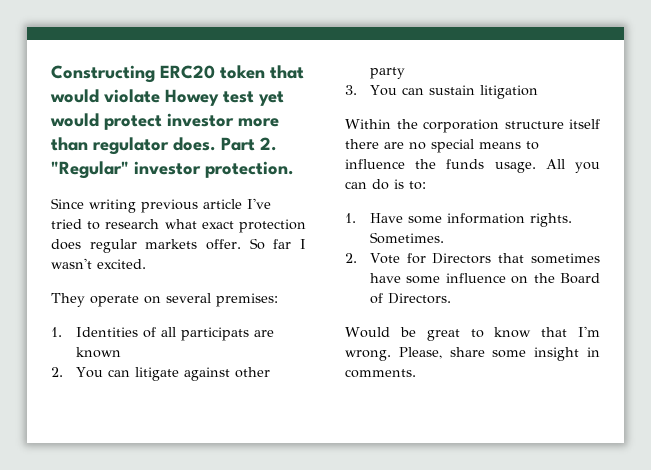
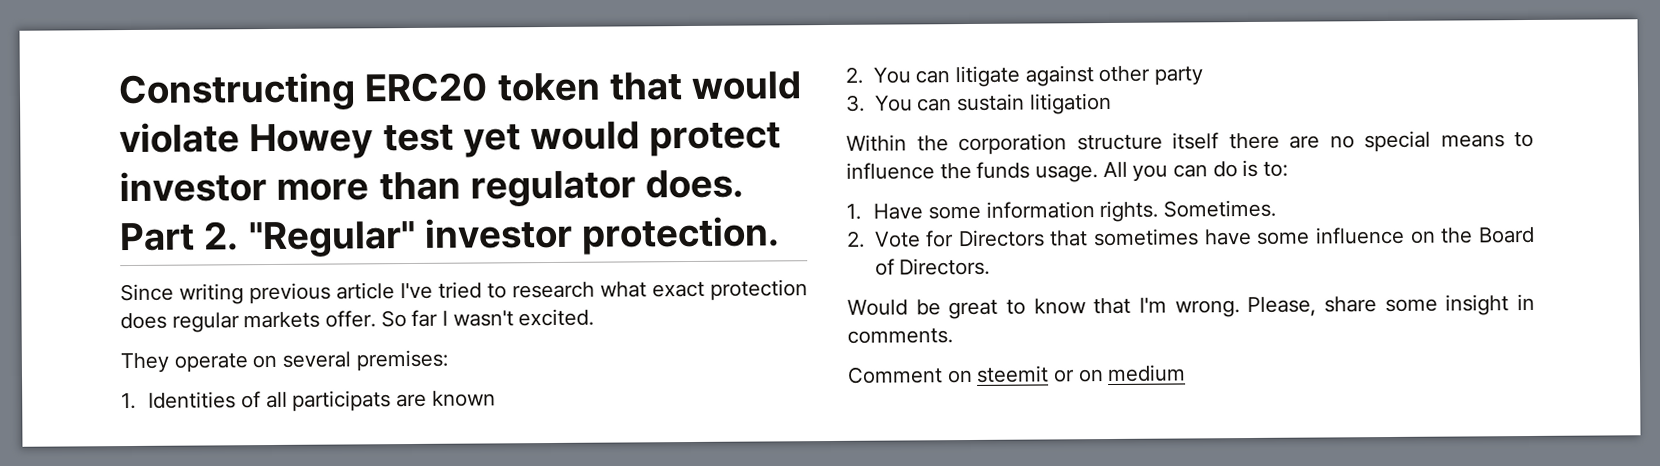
(416, 373) none -> [847,364,1187,384] // Comment on steemit or on medium

